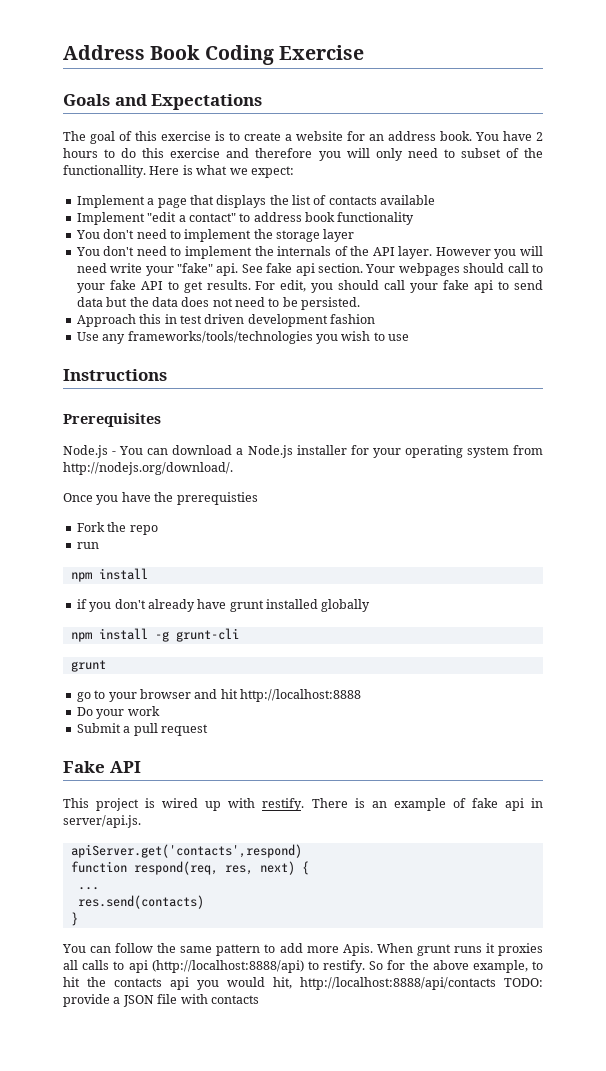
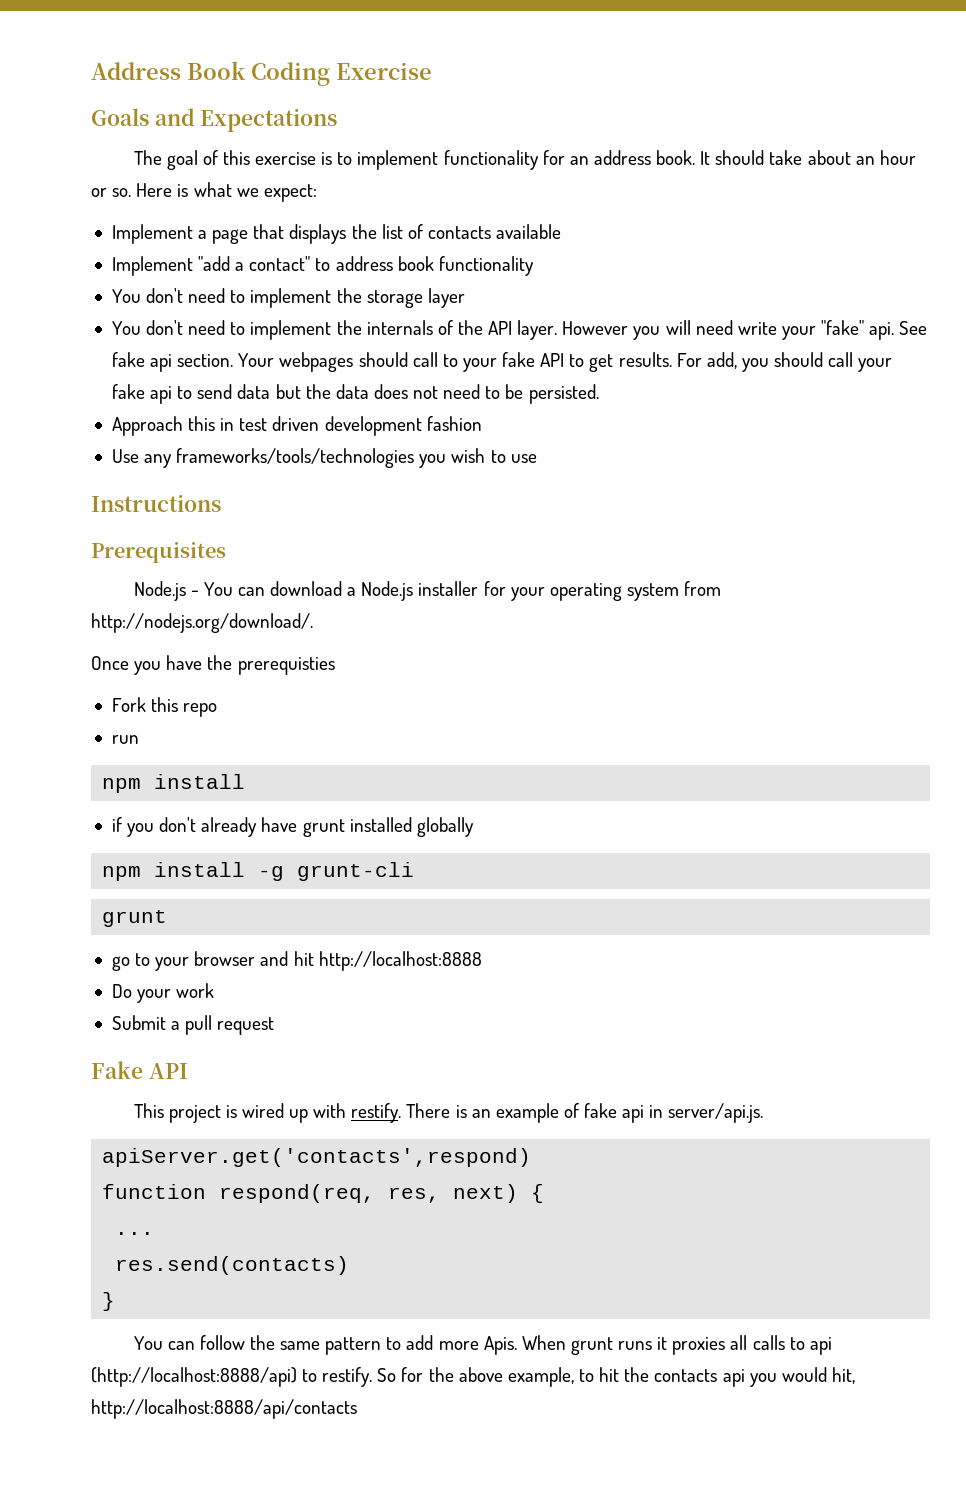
[244,131,343,141] create a website -> [357,150,539,170] implement functionality
[475,131,543,141] [63,148,543,161] [63,165,146,178] You have 2 hours to do this exercise and therefore you will only need to subset of the functionallity. -> [700,150,916,165] [91,188,132,197] It should take about an hour or so.
[147,212,177,222] "edit -> [198,256,231,271] "add
[280,280,307,292] edit, -> [706,352,737,369] add,
[107,522,127,532] the -> [151,697,179,712] this
[504,978,543,987] [63,994,259,1007] TODO: provide a JSON file with contacts -> (357, 1409) none

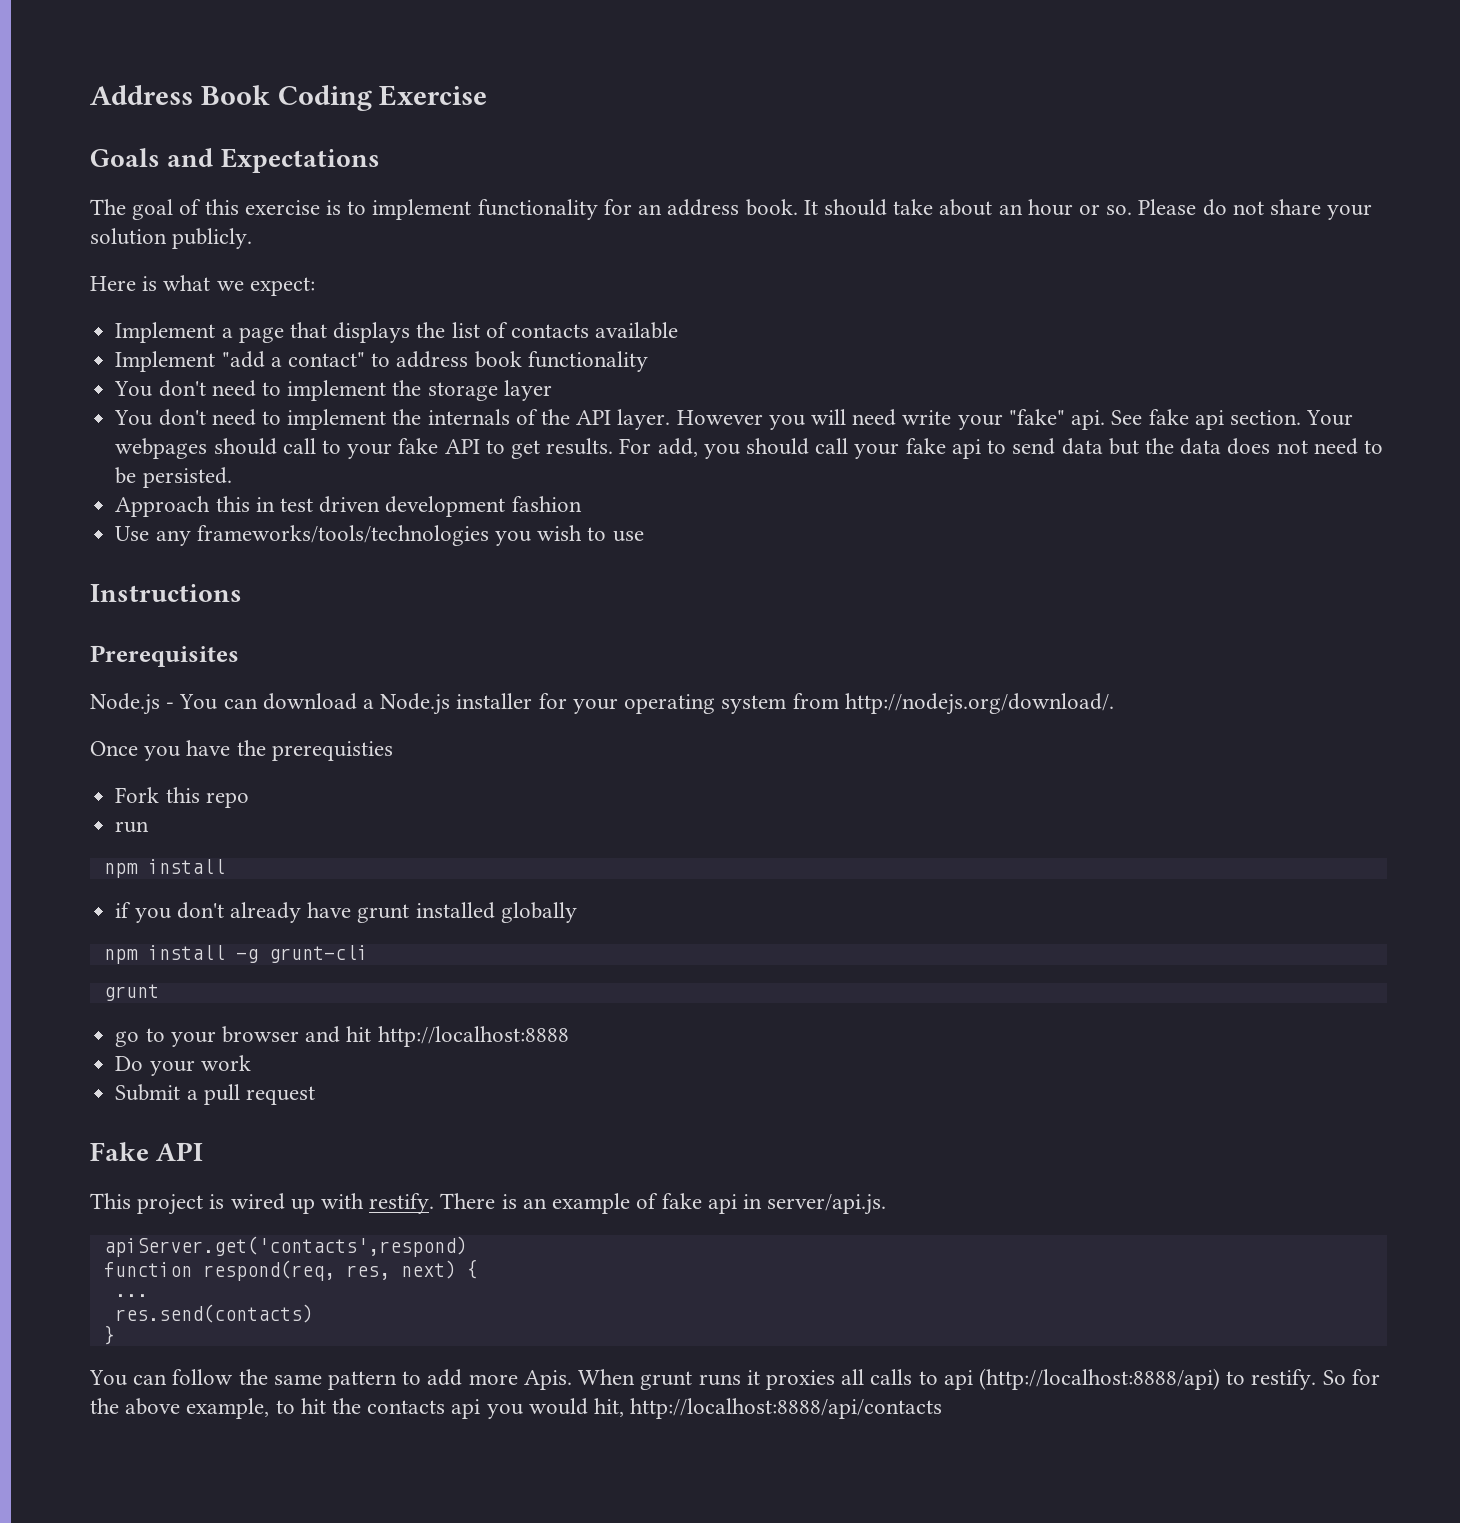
(132, 192) none -> [1138,199,1373,220] [90,228,253,249] Please do not share your solution publicly. //

